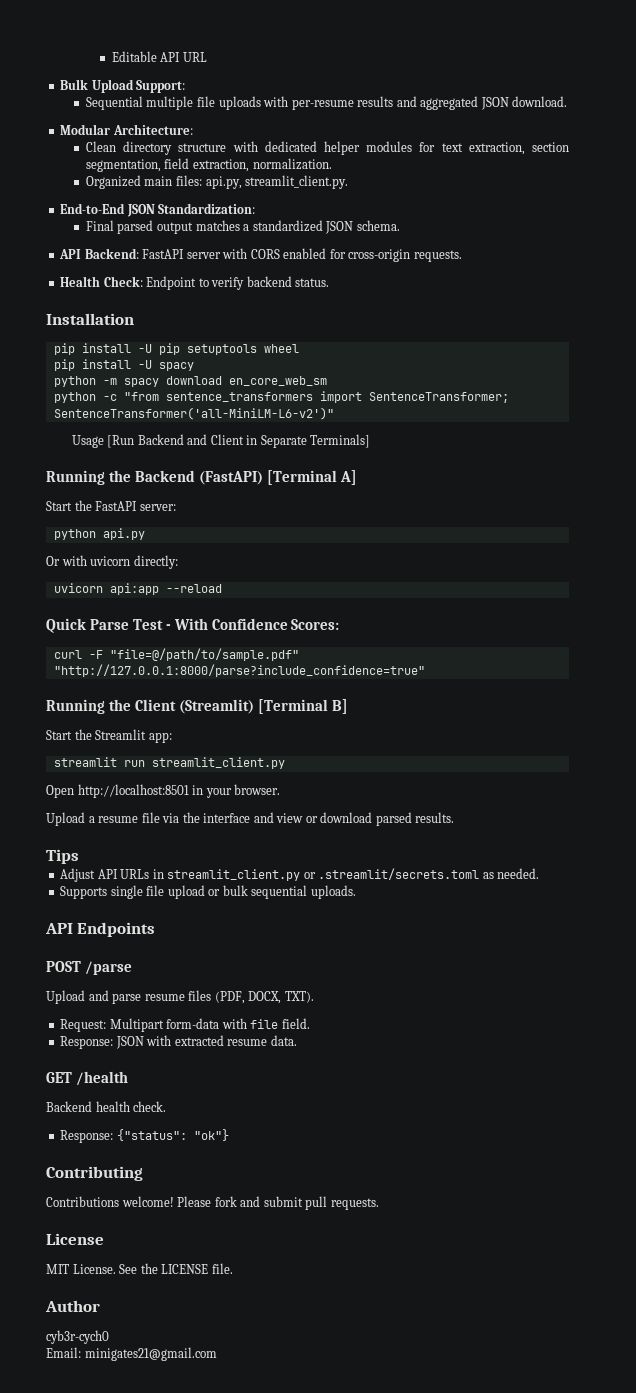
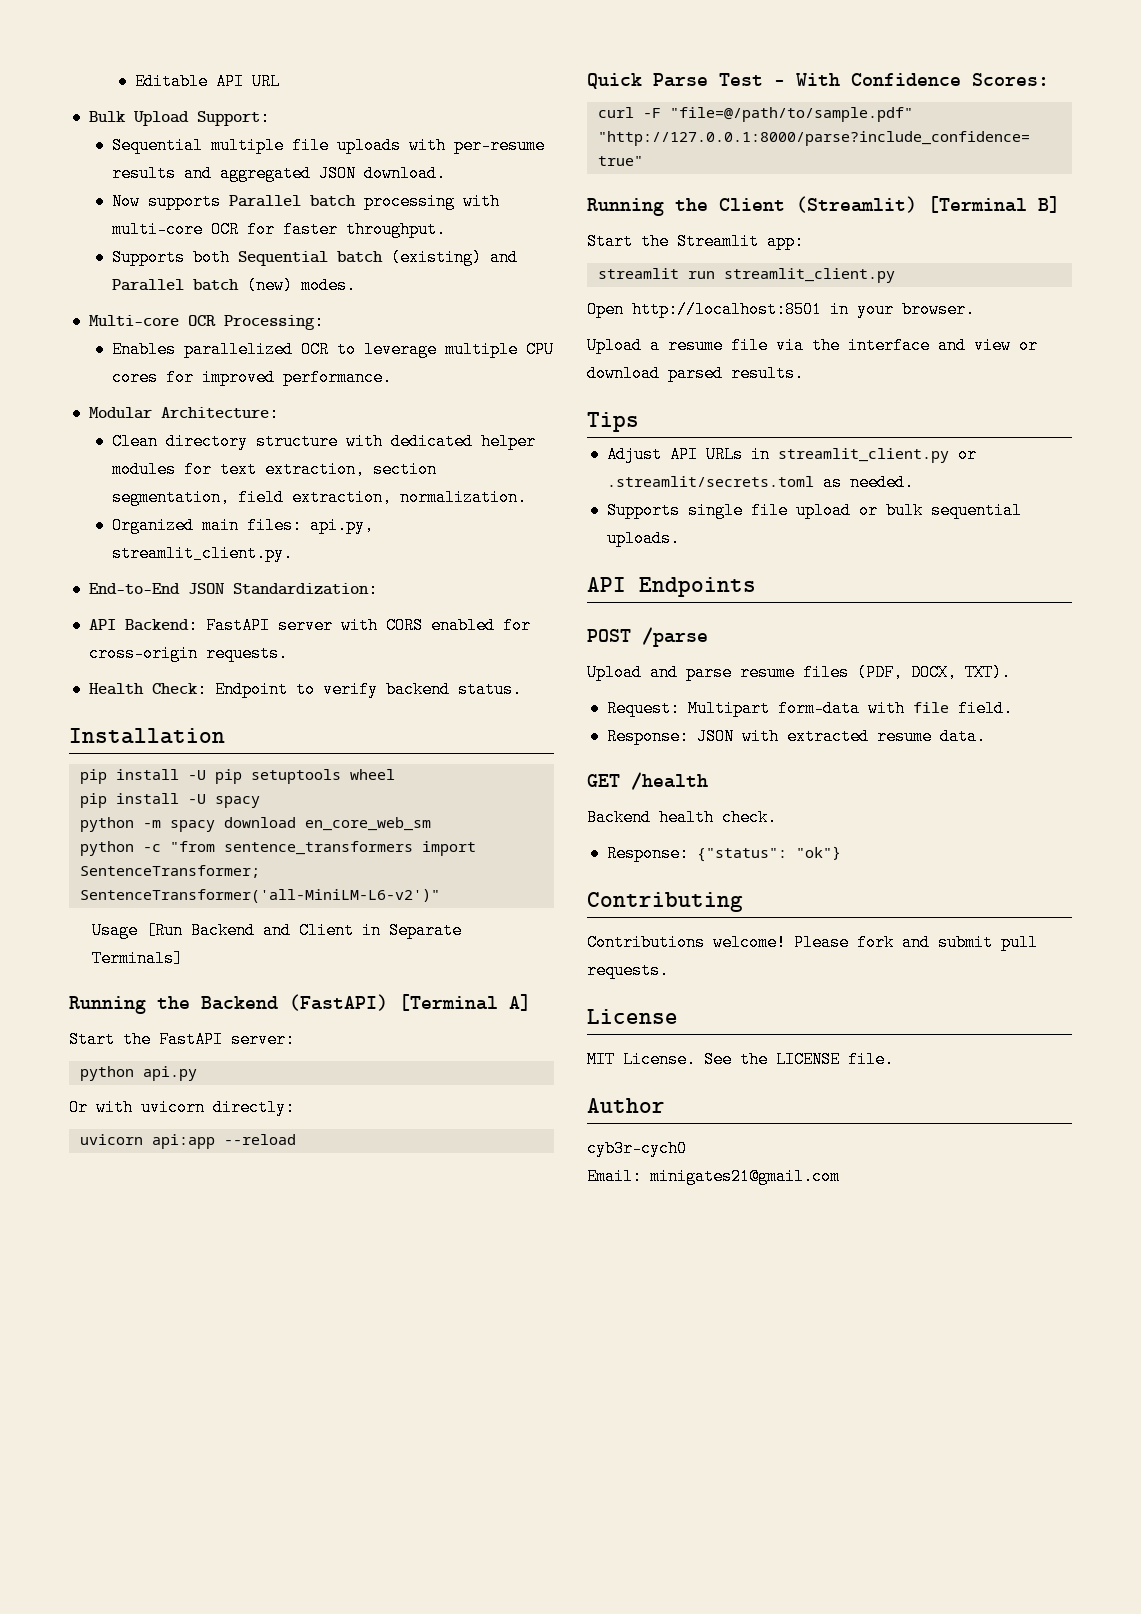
(568, 101) none -> [111,193,500,210] [111,221,446,238] [111,249,518,266] [111,277,356,294] [88,313,324,330] [111,341,554,358] [111,369,392,386] // Now supports Parallel batch processing with multi-core OCR for faster throughput. // Supports both Sequential batch (existing) and Parallel batch (new) modes. // Multi-core OCR Processing: // Enables parallelized OCR to leverage multiple CPU cores for improved performance.
[85,220,400,234] // Final parsed output matches a standardized JSON schema. -> (378, 589) none

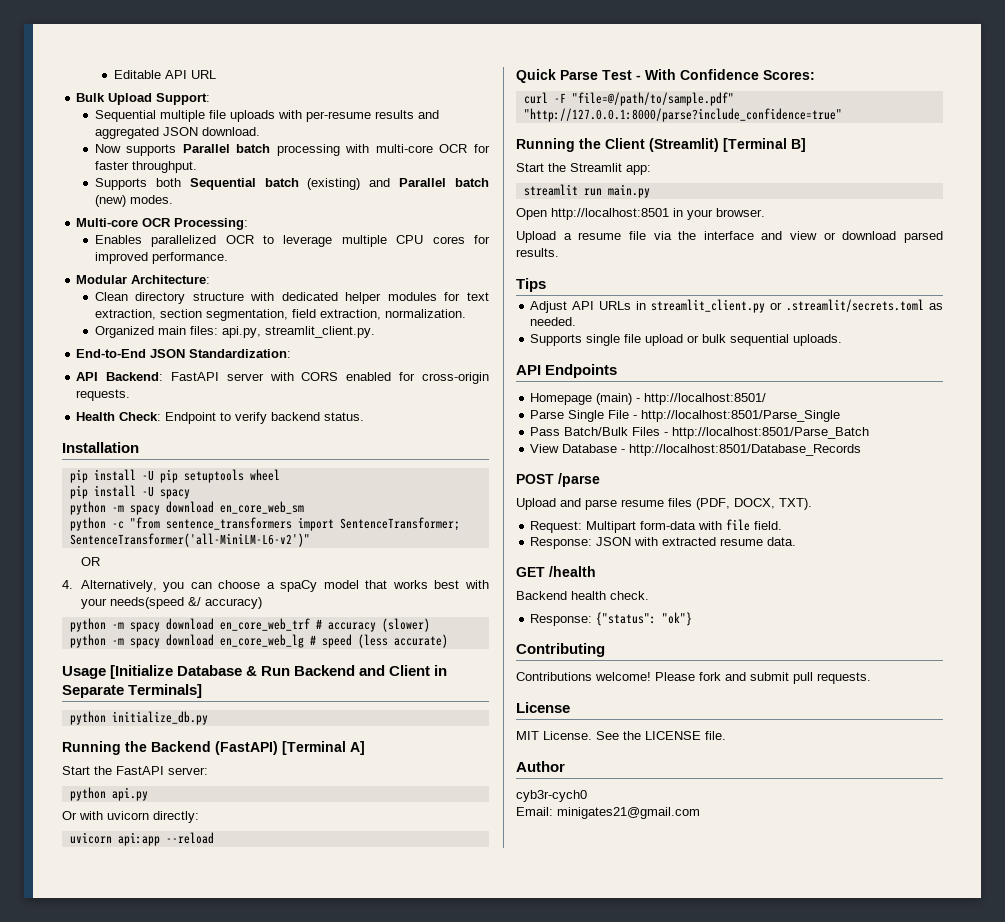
[91,922,183,939] Usage [Run -> [80,557,100,566] [62,580,489,592] [80,597,262,609] [69,618,430,632] [69,634,448,648] [62,665,291,679] OR // 4. Alternatively, you can choose a spaCy model that works best with your needs(speed &/ accuracy) // python -m spacy download en_core_web_trf # accuracy (slower) // python -m spacy download en_core_web_lg # speed (less accurate) // Usage [Initialize Database & Run
(183, 958) none -> [69,711,208,725] // python initialize_db.py
[723,268,895,283] streamlit_client.py -> [607,184,650,198] main.py
(756, 587) none -> [530,393,767,405] [530,410,841,422] [530,427,870,439] [530,444,862,456] // Homepage (main) - http://localhost:8501/ // Parse Single File - http://localhost:8501/Parse_Single // Pass Batch/Bulk Files - http://localhost:8501/Parse_Batch // View Database - http://localhost:8501/Database_Records

